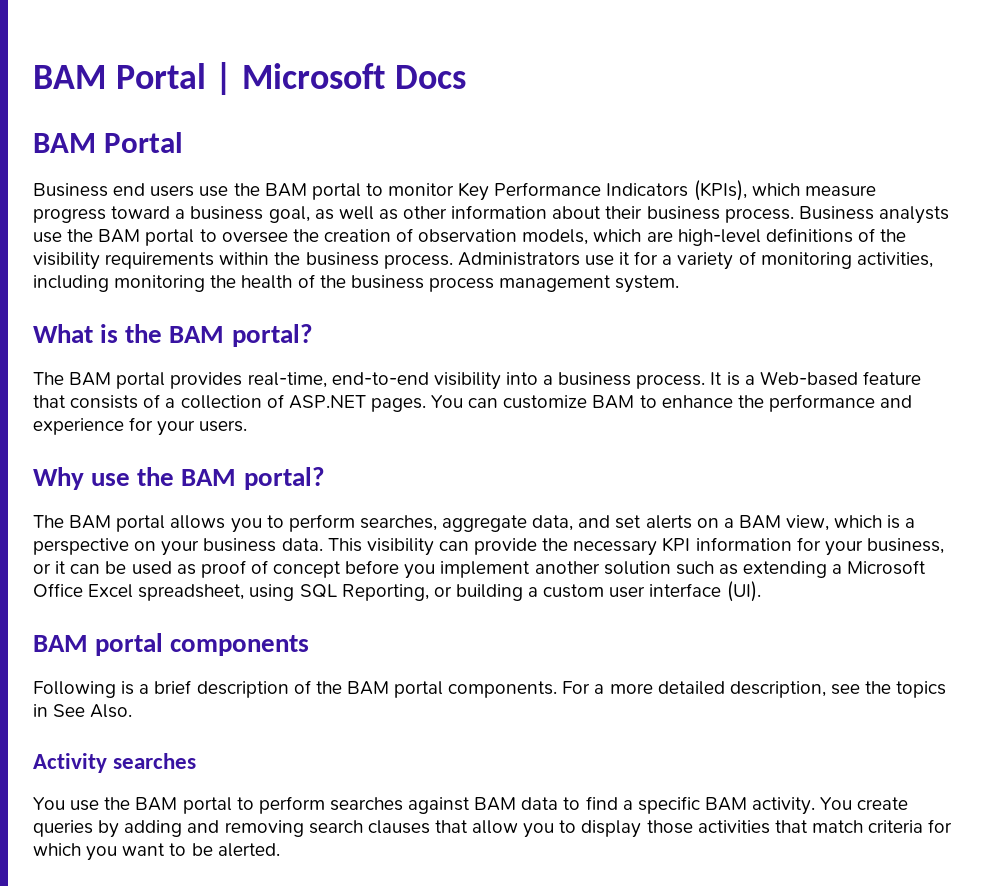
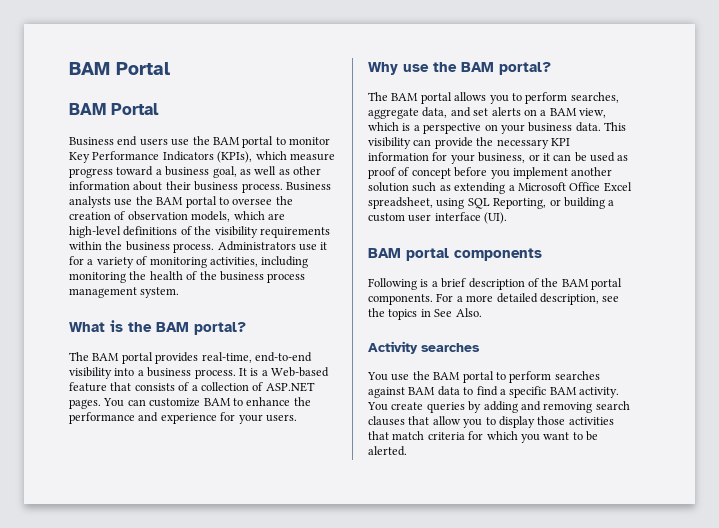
[33,62,466,95] BAM Portal | Microsoft Docs -> [69,62,170,75] BAM Portal

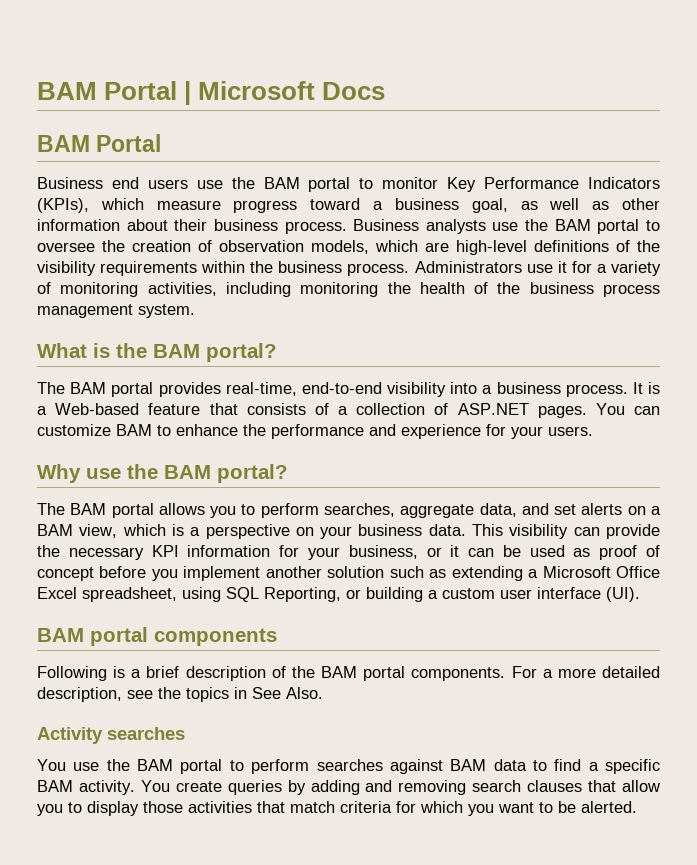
[69,62,170,75] BAM Portal -> [37,81,386,105] BAM Portal | Microsoft Docs

